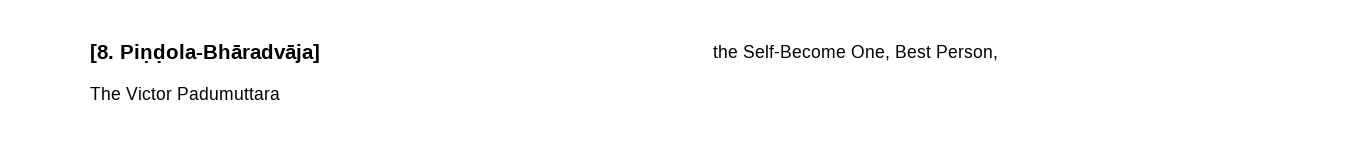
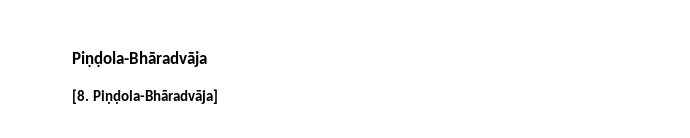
(90, 53) none -> [72,51,207,67] Piṇḍola-Bhāradvāja //
[90,87,280,100] [713,45,998,61] // The Victor Padumuttara // the Self-Become One, Best Person, -> (218, 96) none

